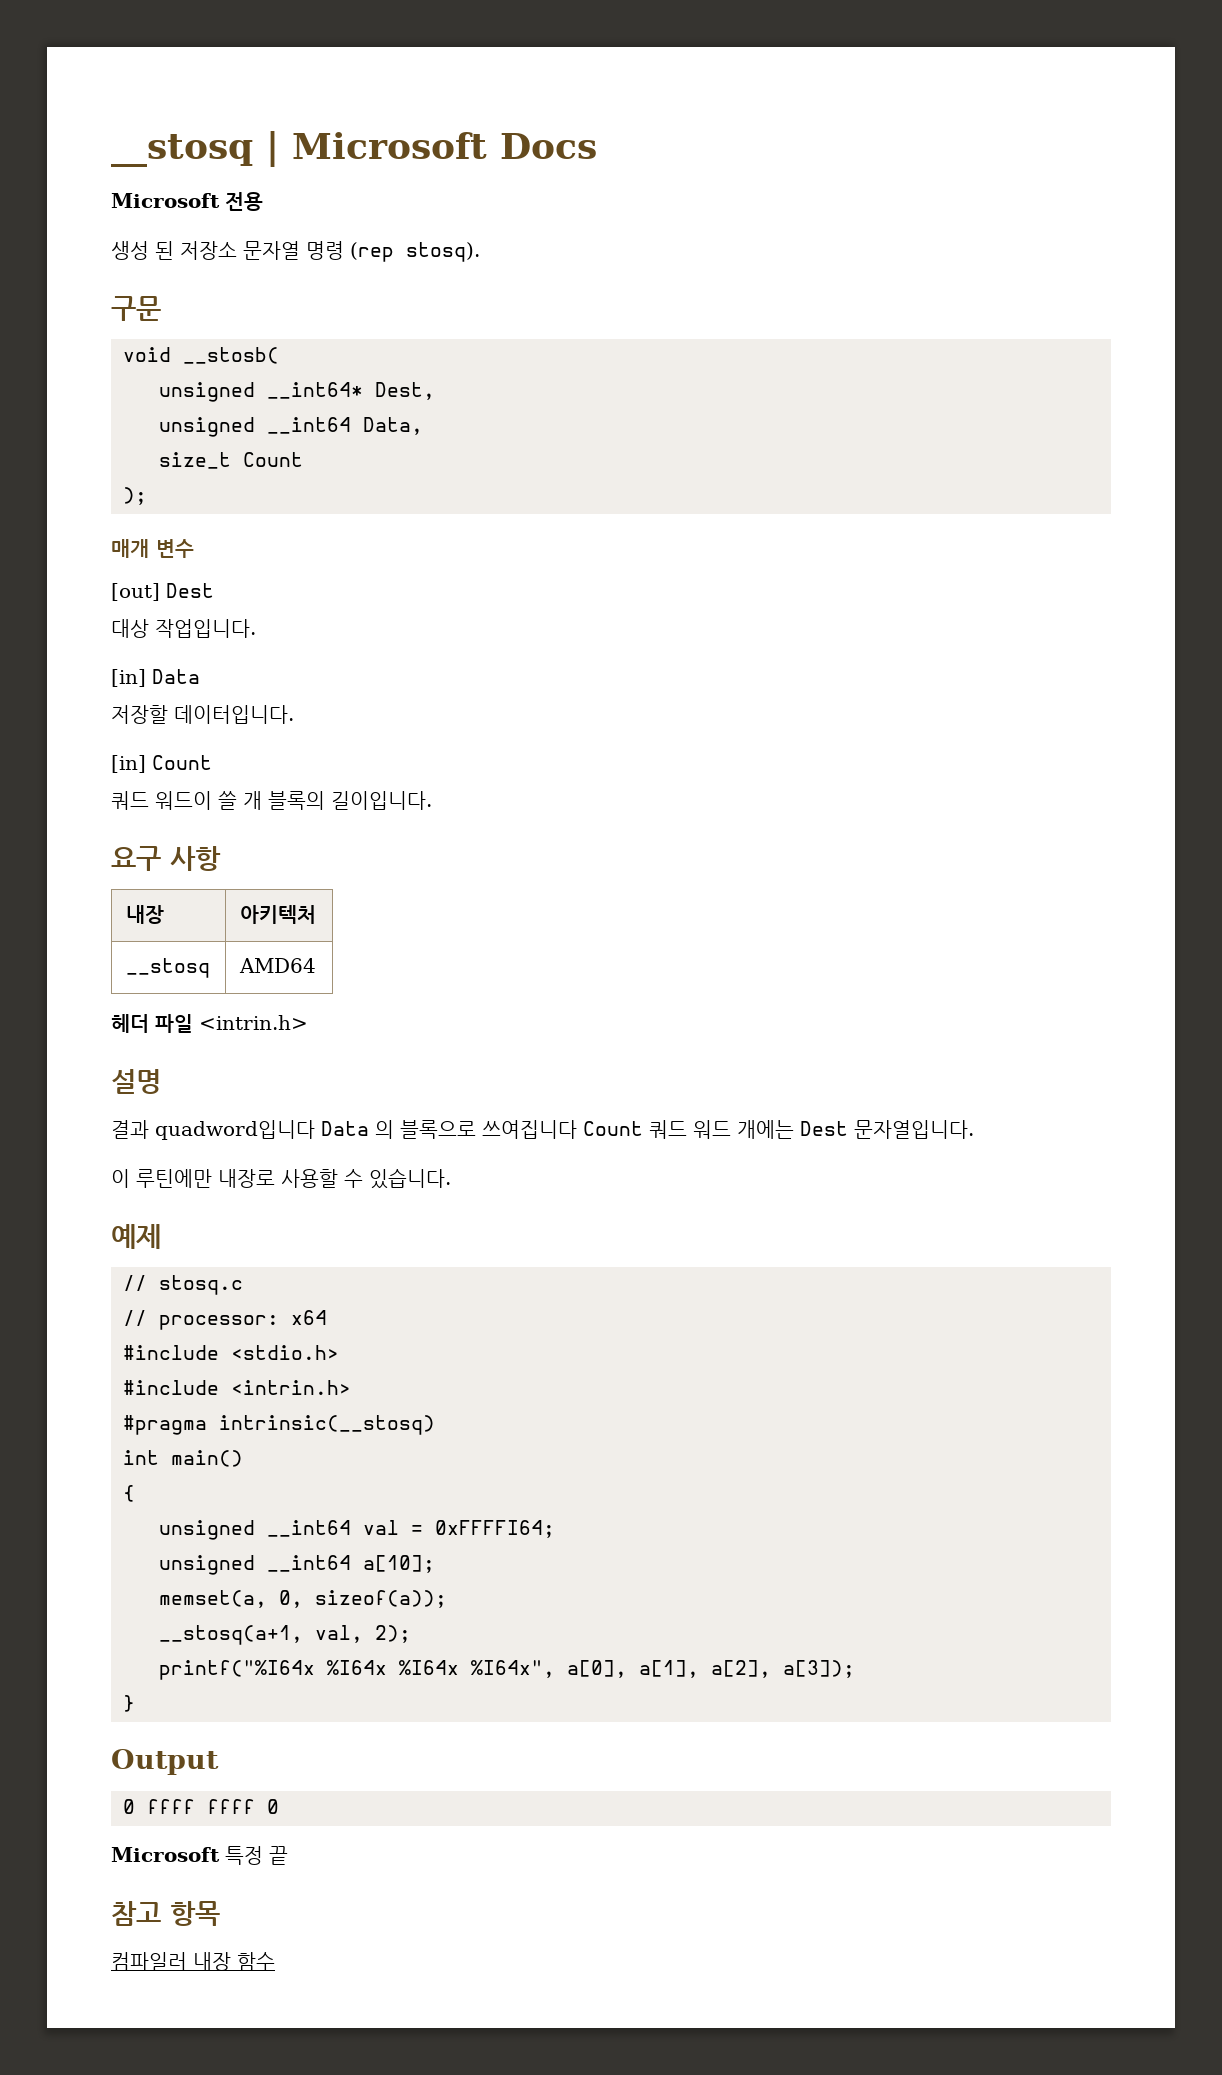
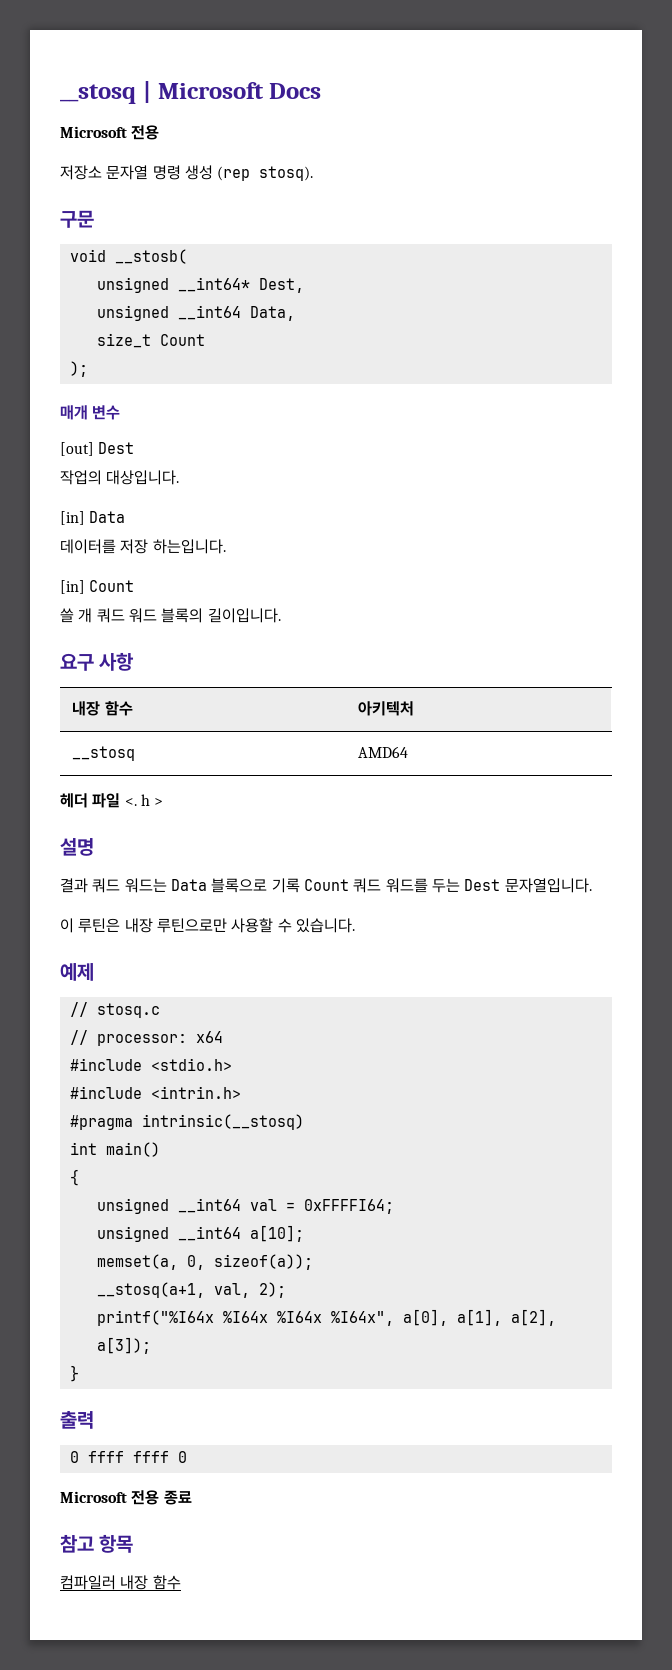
[111,241,174,260] 생성 된 -> (160, 132) none
(344, 250) none -> [184,165,213,180] 생성
[111,619,256,638] 대상 작업입니다. -> [60,470,180,485] 작업의 대상입니다.
[111,705,294,724] 저장할 데이터입니다. -> [60,539,226,554] 데이터를 저장 하는입니다.
[111,791,262,810] 쿼드 워드이 쓸 개 -> [60,608,157,623] 쓸 개 쿼드 워드
(164, 914) none -> [104,701,133,716] 함수
[199,1015,308,1030] <intrin.h> -> [124,794,164,806] <. h >
[155,1120,794,1140] quadword입니다 Data 의 블록으로 쓰여집니다 Count 쿼드 워드 개에는 -> [92,878,460,893] 쿼드 워드는 Data 블록으로 기록 Count 쿼드 워드를 두는
[136,1169,275,1188] 루틴에만 내장로 -> [78,918,227,933] 루틴은 내장 루틴으로만
[111,1749,219,1775] Output -> [60,1411,94,1429] 출력
[225,1846,288,1865] 특정 끝 -> [131,1490,192,1505] 전용 종료

